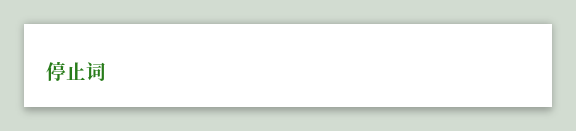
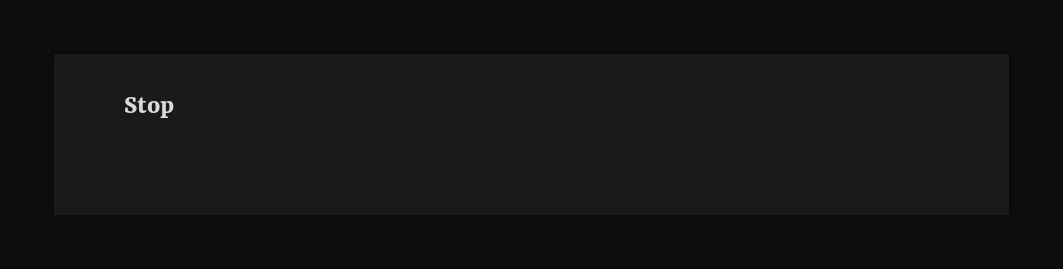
[46,61,106,81] 停止词 -> [124,97,174,118] Stop

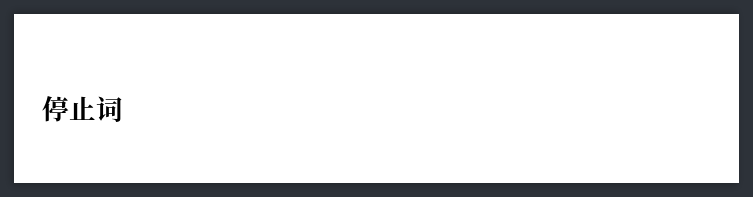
[124,97,174,118] Stop -> [42,96,123,122] 停止词

